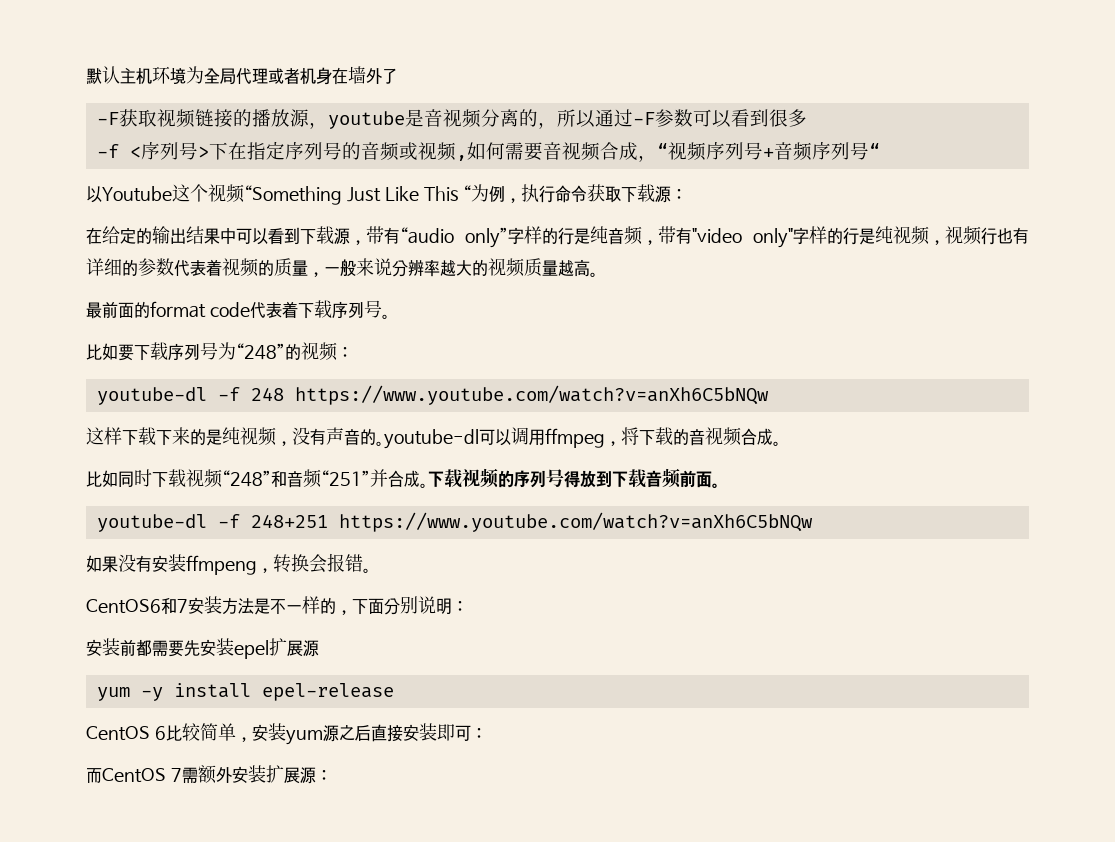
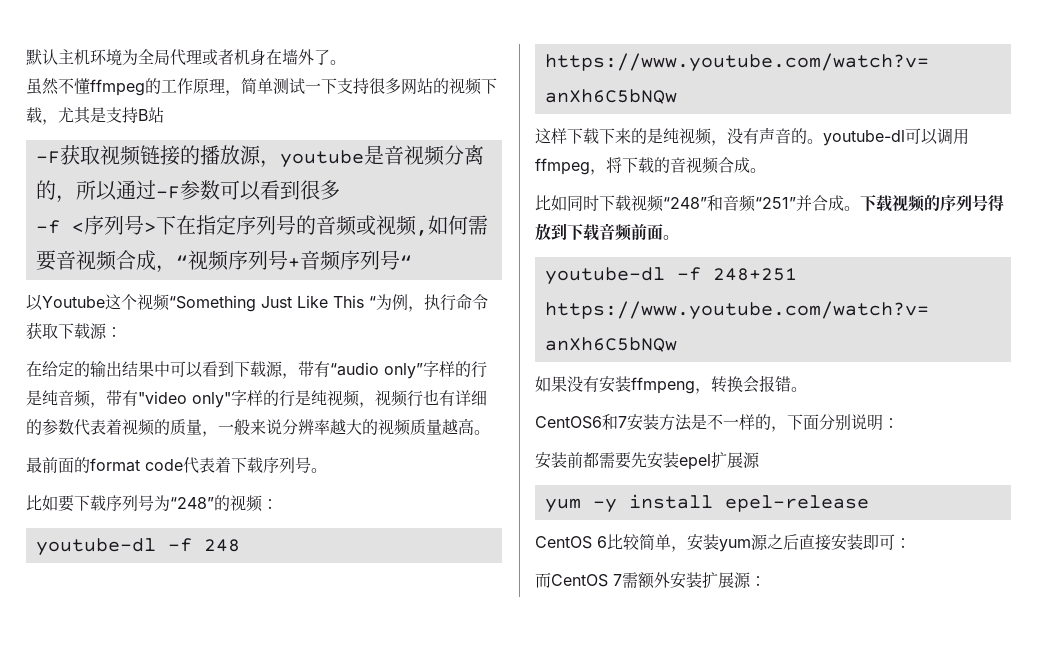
(398, 76) none -> [330,60,346,65] [26,78,497,96] [26,107,164,125] 。 // 虽然不懂ffmpeg的工作原理，简单测试一下支持很多网站的视频下载，尤其是支持B站

